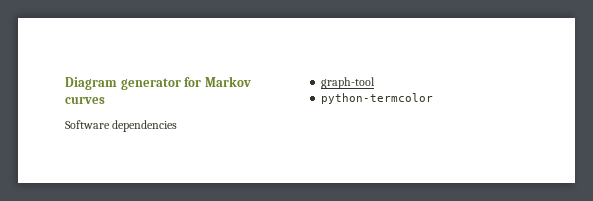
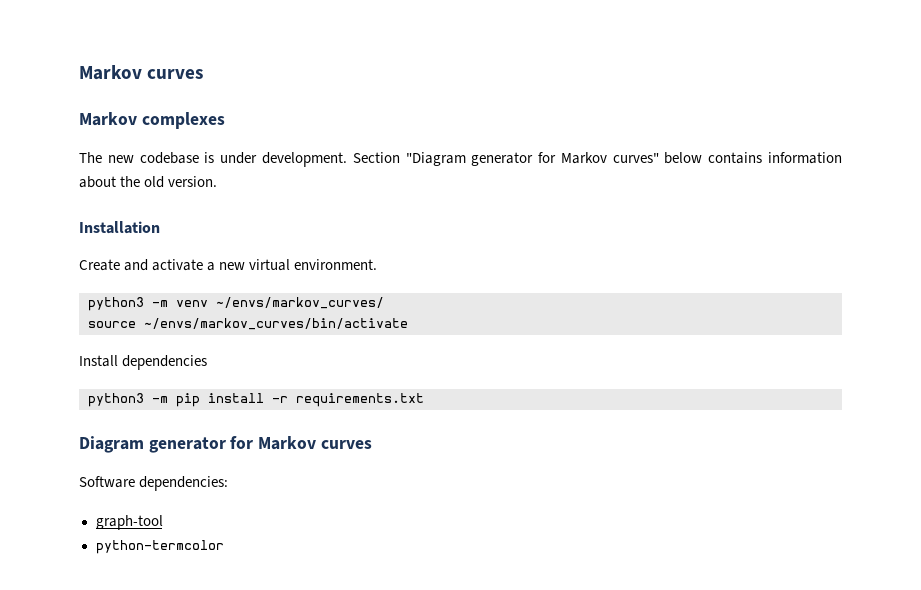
(65, 83) none -> [79,65,204,80] [79,112,225,129] [79,152,843,167] [79,176,218,188] [79,221,160,234] [79,259,378,271] [88,297,384,311] [88,318,408,330] [79,355,208,370] [88,393,424,407] Markov curves // Markov complexes // The new codebase is under development. Section "Diagram generator for Markov curves" below contains information about the old version. // Installation // Create and activate a new virtual environment. // python3 -m venv ~/envs/markov_curves/ // source ~/envs/markov_curves/bin/activate // Install dependencies // python3 -m pip install -r requirements.txt //
[112,120,178,132] dependencies -> [139,476,229,491] dependencies:

